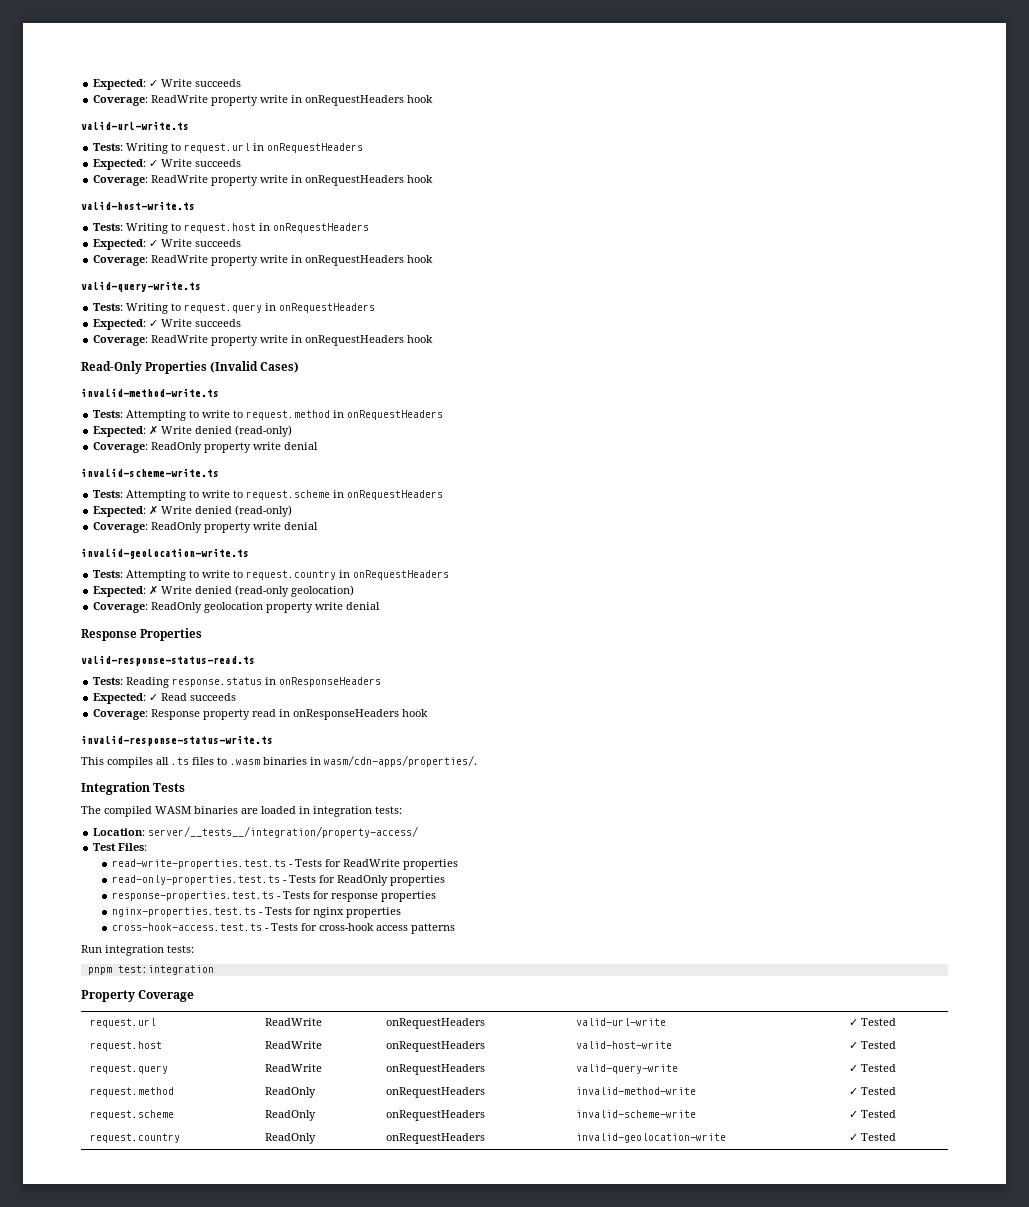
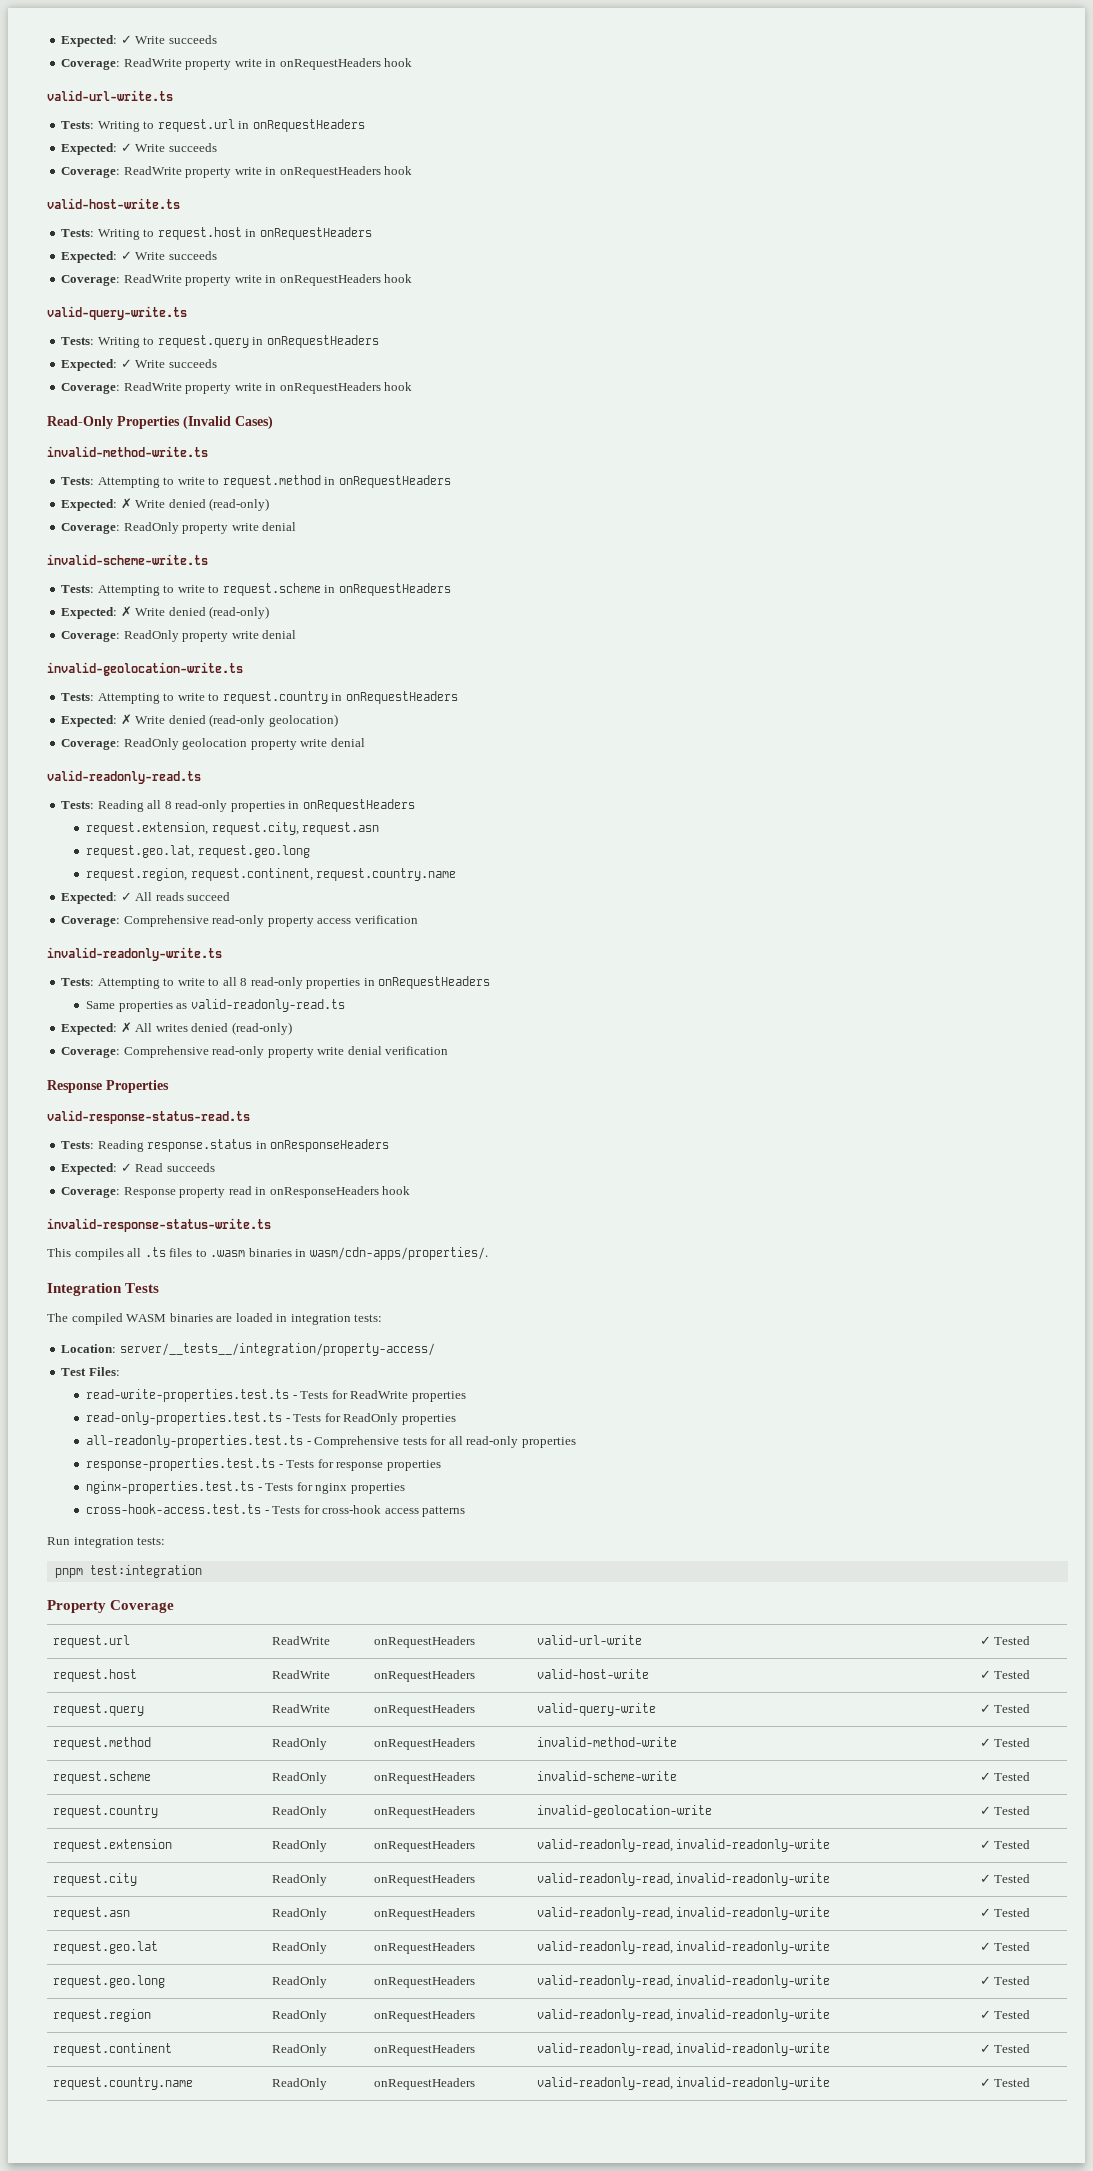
(381, 606) none -> [47,770,201,784] [61,799,415,812] [86,822,380,835] [86,845,310,858] [86,868,457,881] [61,892,231,904] [61,915,418,927] [47,947,222,961] [61,976,491,989] [86,999,345,1012] [61,1022,292,1035] [61,1046,449,1058] // valid-readonly-read.ts // Tests: Reading all 8 read-only properties in onRequestHeaders // request.extension, request.city, request.asn // request.geo.lat, request.geo.long // request.region, request.continent, request.country.name // Expected: ✓ All reads succeed // Coverage: Comprehensive read-only property access verification // invalid-readonly-write.ts // Tests: Attempting to write to all 8 read-only properties in onRequestHeaders // Same properties as valid-readonly-read.ts // Expected: ✗ All writes denied (read-only) // Coverage: Comprehensive read-only property write denial verification
(445, 880) none -> [86,1435,576,1448] // all-readonly-properties.test.ts - Comprehensive tests for all read-only properties
(896, 1137) none -> [52,1839,172,1852] [271,1840,327,1852] [373,1840,475,1852] [536,1839,831,1852] [979,1840,1031,1849] [52,1873,137,1886] [271,1874,327,1886] [373,1874,475,1886] [536,1873,831,1886] [979,1874,1031,1883] [52,1907,130,1920] [271,1908,327,1920] [373,1908,475,1920] [536,1907,831,1920] [979,1908,1031,1917] [52,1941,158,1954] [271,1942,327,1954] [373,1942,475,1954] [536,1941,831,1954] [979,1942,1031,1951] [52,1975,165,1988] [271,1976,327,1988] [373,1976,475,1988] [536,1975,831,1988] [979,1976,1031,1985] [52,2009,151,2022] [271,2010,327,2022] [373,2010,475,2022] [536,2009,831,2022] [979,2010,1031,2019] [52,2043,172,2056] [271,2044,327,2056] [373,2044,475,2056] [536,2043,831,2056] [979,2044,1031,2053] [52,2077,193,2090] [271,2078,327,2090] [373,2078,475,2090] [536,2077,831,2090] [979,2078,1031,2087] // request.extension | ReadOnly | onRequestHeaders | valid-readonly-read, invalid-readonly-write | ✓ Tested // request.city | ReadOnly | onRequestHeaders | valid-readonly-read, invalid-readonly-write | ✓ Tested // request.asn | ReadOnly | onRequestHeaders | valid-readonly-read, invalid-readonly-write | ✓ Tested // request.geo.lat | ReadOnly | onRequestHeaders | valid-readonly-read, invalid-readonly-write | ✓ Tested // request.geo.long | ReadOnly | onRequestHeaders | valid-readonly-read, invalid-readonly-write | ✓ Tested // request.region | ReadOnly | onRequestHeaders | valid-readonly-read, invalid-readonly-write | ✓ Tested // request.continent | ReadOnly | onRequestHeaders | valid-readonly-read, invalid-readonly-write | ✓ Tested // request.country.name | ReadOnly | onRequestHeaders | valid-readonly-read, invalid-readonly-write | ✓ Tested

